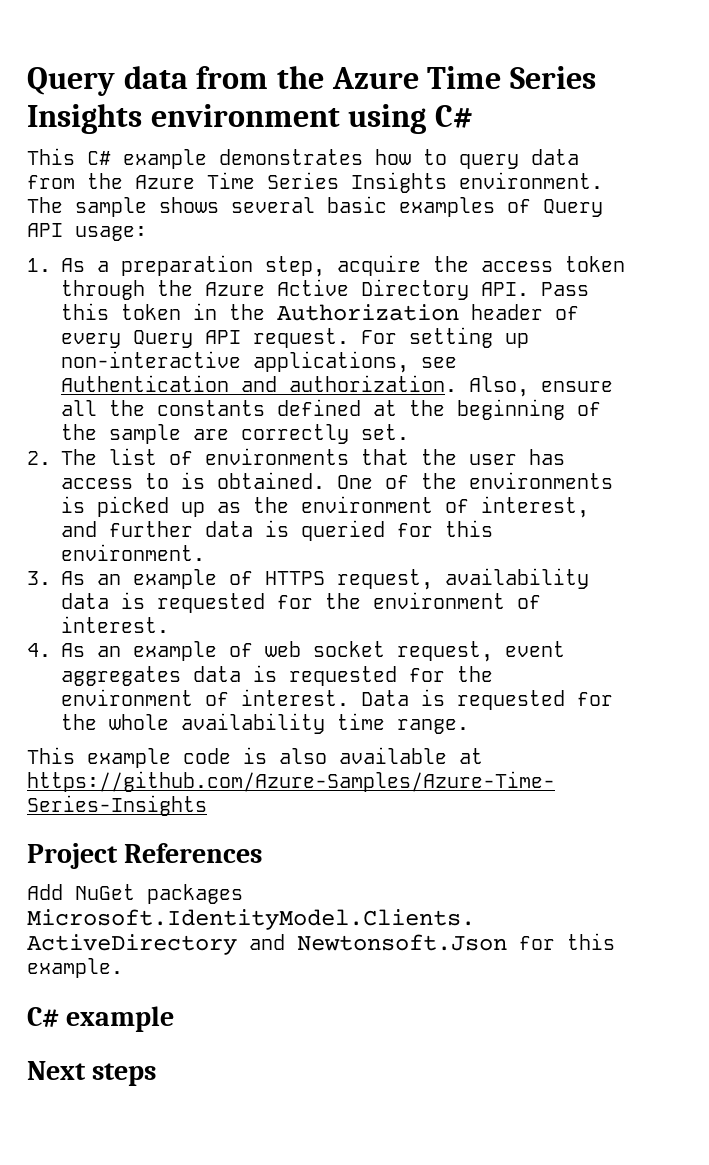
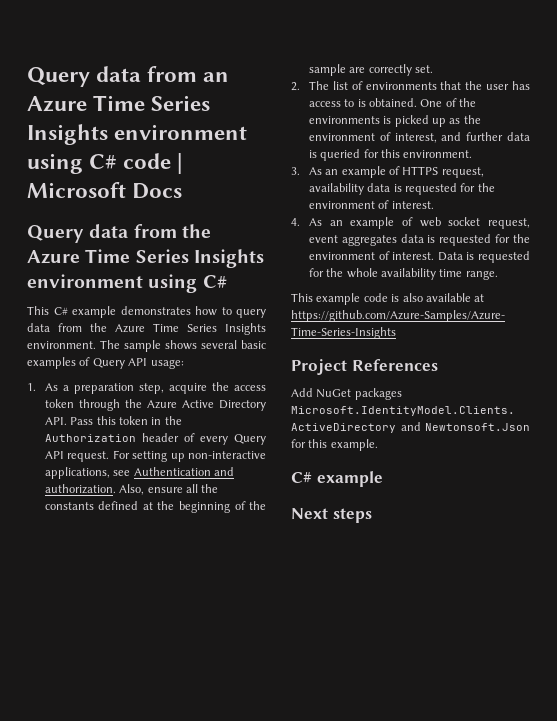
[27,66,269,96] Query data from -> [27,66,230,87] [27,95,211,112] [27,124,248,145] [27,153,183,174] [27,182,183,199] [27,224,177,243] Query data from an Azure Time Series Insights environment using C# code | Microsoft Docs // Query data from

